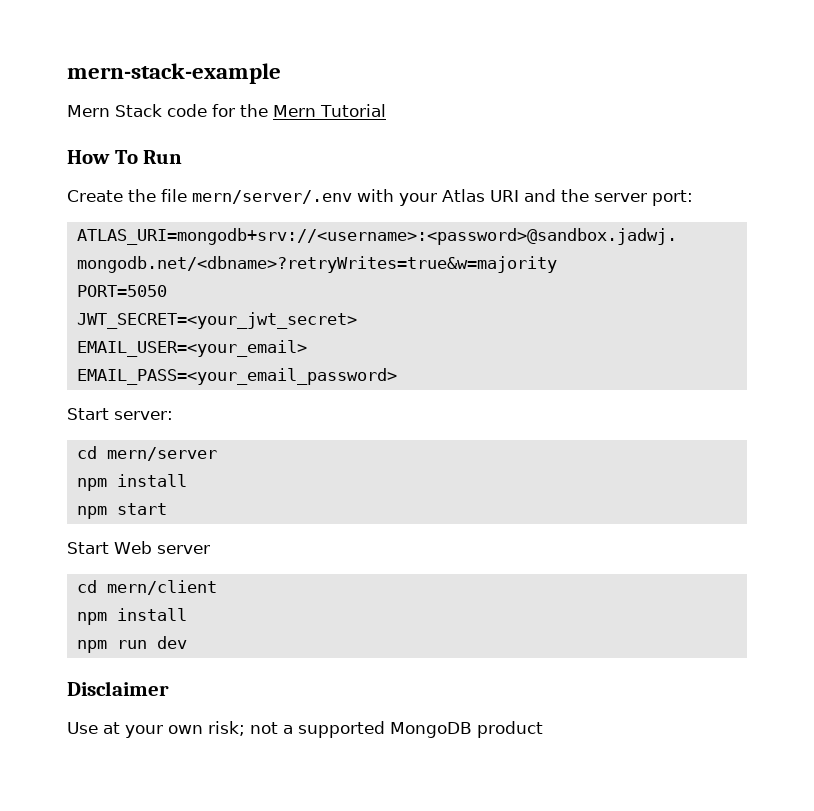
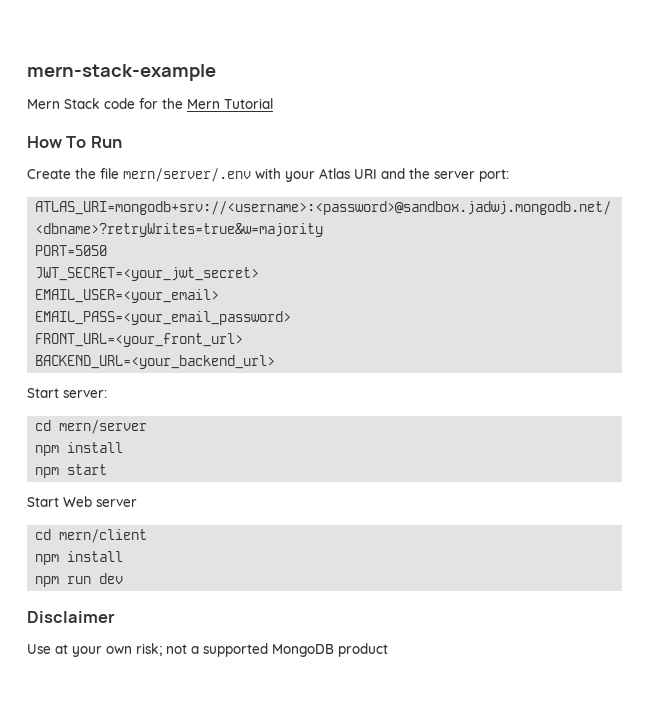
(397, 376) none -> [35,333,244,347] [35,355,276,369] // FRONT_URL=<your_front_url> // BACKEND_URL=<your_backend_url>

